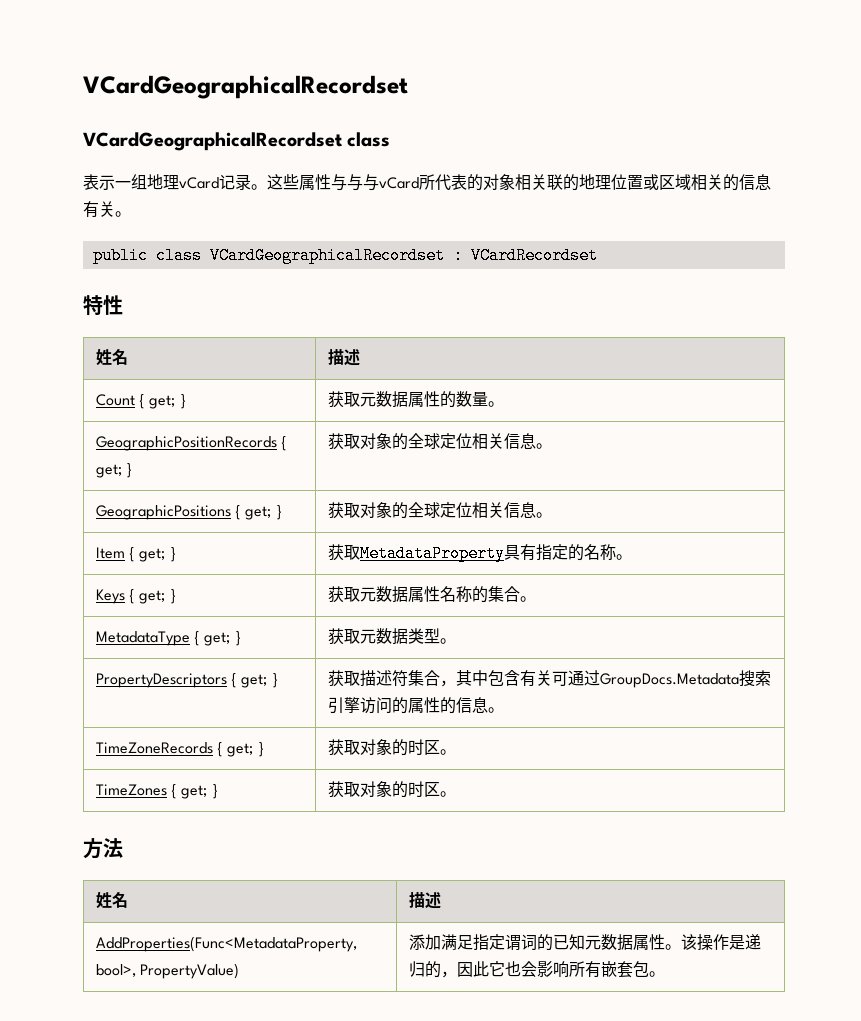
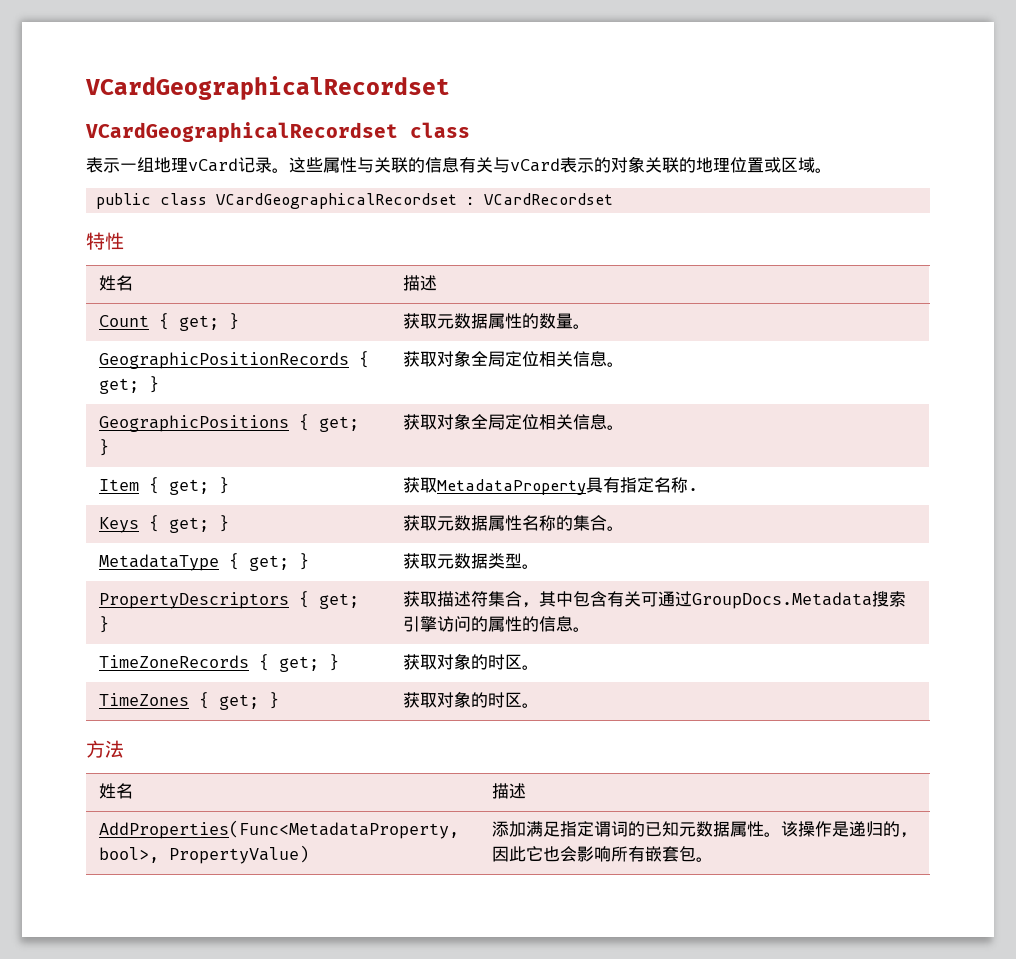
[347,174,531,191] 与与vCard所代表的对象相 -> [374,156,645,173] 关联的信息有关与vCard表示的对象
[691,174,771,191] [83,201,115,218] 相关的信息有关 -> (815, 165) none
[391,433,440,450] 的全球 -> [470,351,505,367] 全局
[391,502,440,519] 的全球 -> [470,414,505,430] 全局
[567,544,632,561] 的名称。 -> [653,477,698,493] 名称.

